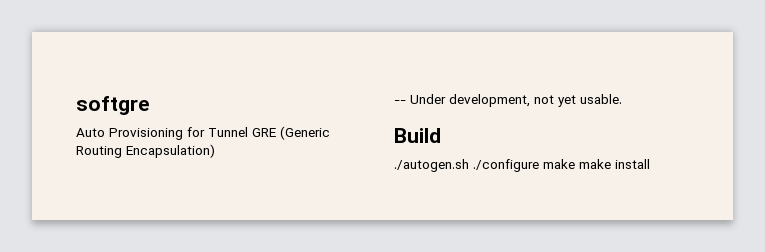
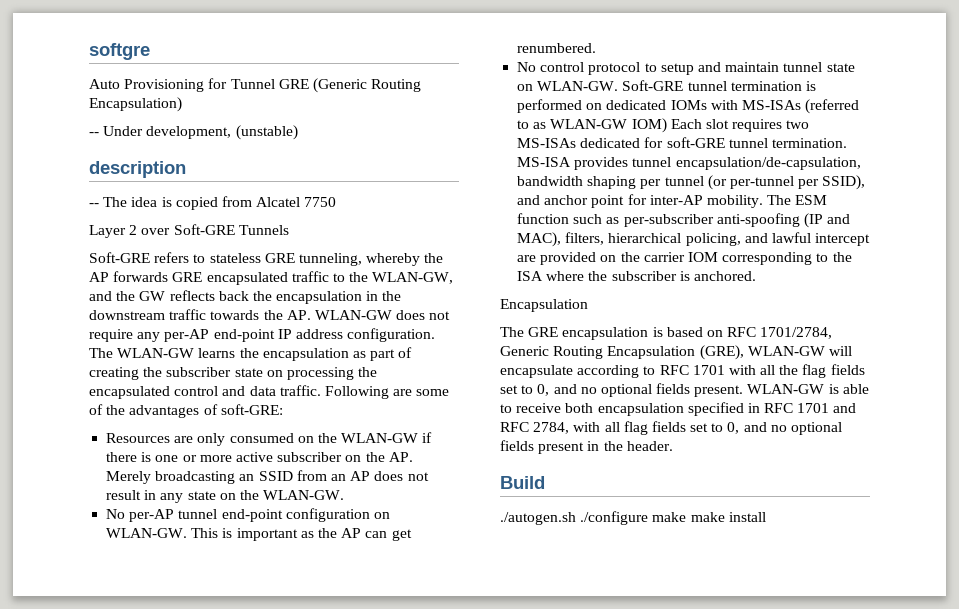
[534,94,622,107] not yet usable. -> [235,125,298,140] [89,161,186,178] [89,196,337,210] [89,224,289,238] [89,252,444,266] [89,271,454,285] [89,290,402,304] [89,309,451,320] [89,328,436,342] [89,347,413,361] [89,367,378,380] [89,385,450,399] [89,404,283,418] [106,432,433,446] [106,452,413,462] [106,470,429,484] [106,490,345,503] [106,508,390,522] [106,528,412,541] [517,43,597,53] [517,62,855,75] [517,80,816,91] [517,99,860,114] [517,118,810,133] [517,137,847,148] [517,157,861,170] [517,175,866,190] [517,194,828,208] [517,213,851,228] [517,232,871,247] [517,252,852,265] [517,271,756,281] [500,299,588,312] [500,327,833,340] [500,345,852,360] [500,364,865,378] [500,383,869,397] [500,402,857,416] [500,421,843,435] [500,440,673,454] (unstable) // description // -- The idea is copied from Alcatel 7750 // Layer 2 over Soft-GRE Tunnels // Soft-GRE refers to stateless GRE tunneling, whereby the AP forwards GRE encapsulated traffic to the WLAN-GW, and the GW reflects back the encapsulation in the downstream traffic towards the AP. WLAN-GW does not require any per-AP end-point IP address configuration. The WLAN-GW learns the encapsulation as part of creating the subscriber state on processing the encapsulated control and data traffic. Following are some of the advantages of soft-GRE: // Resources are only consumed on the WLAN-GW if there is one or more active subscriber on the AP. Merely broadcasting an SSID from an AP does not result in any state on the WLAN-GW. // No per-AP tunnel end-point configuration on WLAN-GW. This is important as the AP can get renumbered. // No control protocol to setup and maintain tunnel state on WLAN-GW. Soft-GRE tunnel termination is performed on dedicated IOMs with MS-ISAs (referred to as WLAN-GW IOM) Each slot requires two MS-ISAs dedicated for soft-GRE tunnel termination. MS-ISA provides tunnel encapsulation/de-capsulation, bandwidth shaping per tunnel (or per-tunnel per SSID), and anchor point for inter-AP mobility. The ESM function such as per-subscriber anti-spoofing (IP and MAC), filters, hierarchical policing, and lawful intercept are provided on the carrier IOM corresponding to the ISA where the subscriber is anchored. // Encapsulation // The GRE encapsulation is based on RFC 1701/2784, Generic Routing Encapsulation (GRE), WLAN-GW will encapsulate according to RFC 1701 with all the flag fields set to 0, and no optional fields present. WLAN-GW is able to receive both encapsulation specified in RFC 1701 and RFC 2784, with all flag fields set to 0, and no optional fields present in the header.

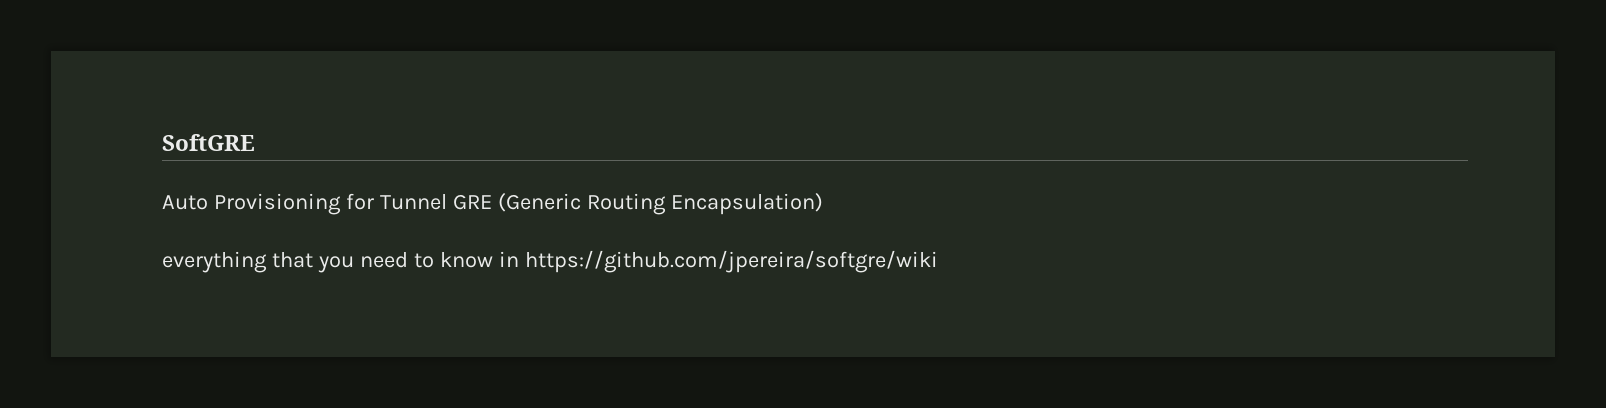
[89,43,150,60] softgre -> [162,134,255,151] SoftGRE
[89,125,298,140] [89,161,186,178] [89,196,337,210] [89,224,289,238] [89,252,444,266] [89,271,454,285] [89,290,402,304] [89,309,451,320] [89,328,436,342] [89,347,413,361] [89,367,378,380] [89,385,450,399] [89,404,283,418] [106,432,433,446] [106,452,413,462] [106,470,429,484] [106,490,345,503] [106,508,390,522] [106,528,412,541] [517,43,597,53] [517,62,855,75] [517,80,816,91] [517,99,860,114] [517,118,810,133] [517,137,847,148] [517,157,861,170] [517,175,866,190] [517,194,828,208] [517,213,851,228] [517,232,871,247] [517,252,852,265] [517,271,756,281] [500,299,588,312] [500,327,833,340] [500,345,852,360] [500,364,865,378] [500,383,869,397] [500,402,857,416] [500,421,843,435] [500,440,673,454] [500,476,545,489] [500,511,766,525] -- Under development, (unstable) // description // -- The idea is copied from Alcatel 7750 // Layer 2 over Soft-GRE Tunnels // Soft-GRE refers to stateless GRE tunneling, whereby the AP forwards GRE encapsulated traffic to the WLAN-GW, and the GW reflects back the encapsulation in the downstream traffic towards the AP. WLAN-GW does not require any per-AP end-point IP address configuration. The WLAN-GW learns the encapsulation as part of creating the subscriber state on processing the encapsulated control and data traffic. Following are some of the advantages of soft-GRE: // Resources are only consumed on the WLAN-GW if there is one or more active subscriber on the AP. Merely broadcasting an SSID from an AP does not result in any state on the WLAN-GW. // No per-AP tunnel end-point configuration on WLAN-GW. This is important as the AP can get renumbered. // No control protocol to setup and maintain tunnel state on WLAN-GW. Soft-GRE tunnel termination is performed on dedicated IOMs with MS-ISAs (referred to as WLAN-GW IOM) Each slot requires two MS-ISAs dedicated for soft-GRE tunnel termination. MS-ISA provides tunnel encapsulation/de-capsulation, bandwidth shaping per tunnel (or per-tunnel per SSID), and anchor point for inter-AP mobility. The ESM function such as per-subscriber anti-spoofing (IP and MAC), filters, hierarchical policing, and lawful intercept are provided on the carrier IOM corresponding to the ISA where the subscriber is anchored. // Encapsulation // The GRE encapsulation is based on RFC 1701/2784, Generic Routing Encapsulation (GRE), WLAN-GW will encapsulate according to RFC 1701 with all the flag fields set to 0, and no optional fields present. WLAN-GW is able to receive both encapsulation specified in RFC 1701 and RFC 2784, with all flag fields set to 0, and no optional fields present in the header. // Build // ./autogen.sh ./configure make make install -> [162,250,938,273] everything that you need to know in https://github.com/jpereira/softgre/wiki

